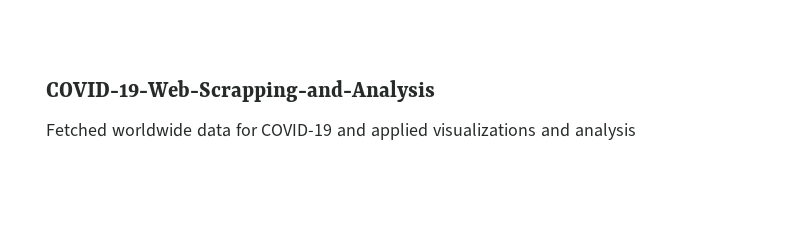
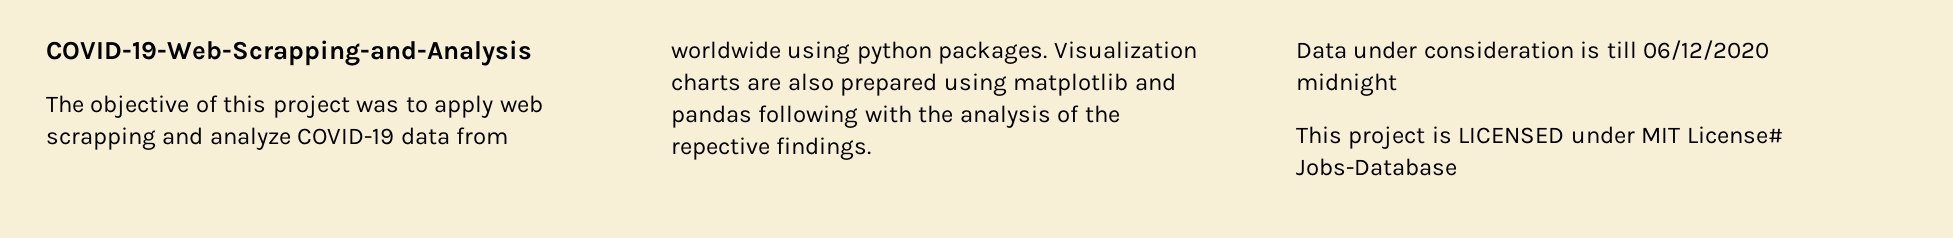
[46,123,636,140] Fetched worldwide data for COVID-19 and applied visualizations and analysis -> [46,95,543,118] [46,127,509,150] [671,41,1197,64] [671,73,1176,96] [671,105,1120,128] [671,137,872,160] [1296,40,1770,60] [1296,73,1397,96] [1296,126,1783,149] [1296,158,1457,176] The objective of this project was to apply web scrapping and analyze COVID-19 data from worldwide using python packages. Visualization charts are also prepared using matplotlib and pandas following with the analysis of the repective findings. // Data under consideration is till 06/12/2020 midnight // This project is LICENSED under MIT License# Jobs-Database

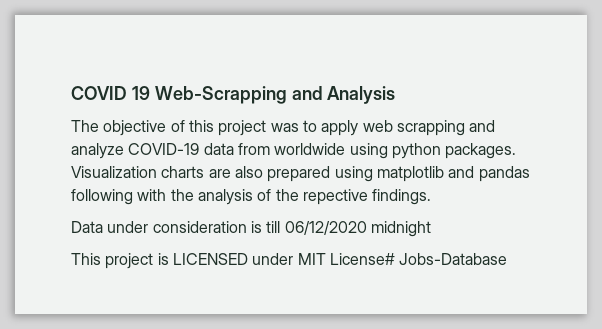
[46,40,532,66] COVID-19-Web-Scrapping-and-Analysis -> [71,86,396,104] COVID 19 Web-Scrapping and Analysis

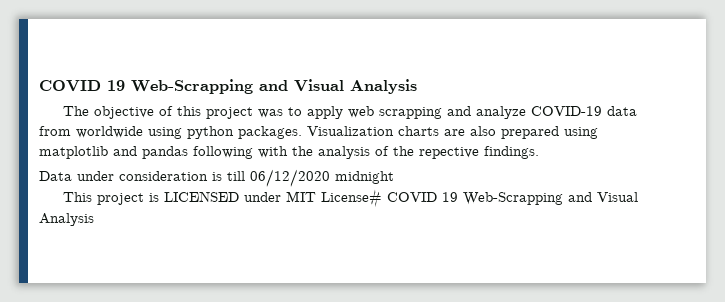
[71,86,323,104] COVID 19 Web-Scrapping and -> [39,79,344,94] COVID 19 Web-Scrapping and Visual
[399,253,508,265] Jobs-Database -> [386,192,638,205] [39,213,94,226] COVID 19 Web-Scrapping and Visual Analysis

